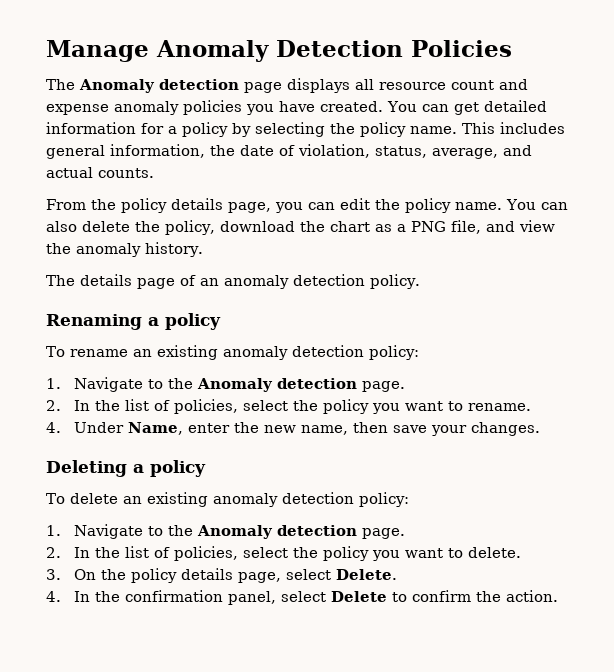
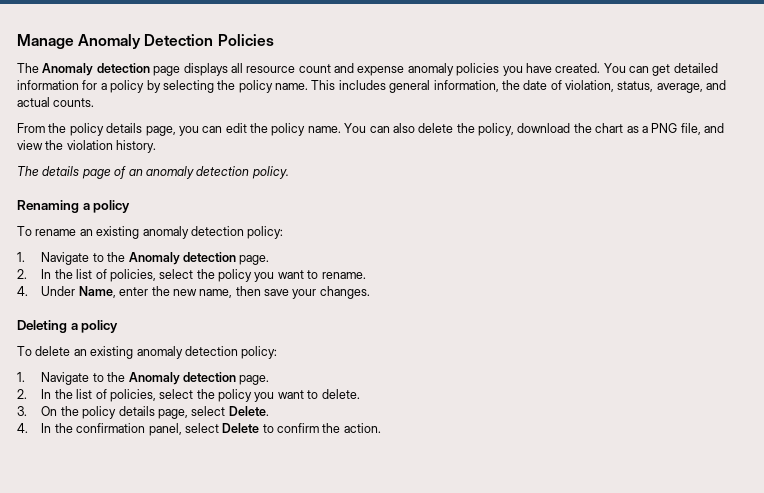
[76,243,141,257] anomaly -> [66,140,113,150] violation

